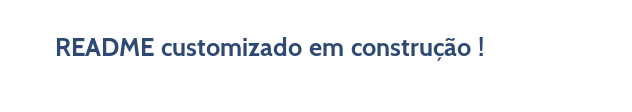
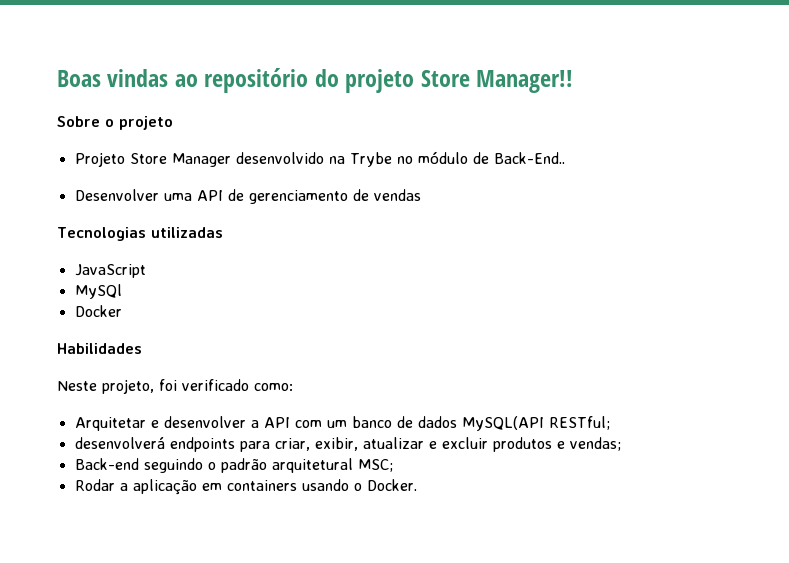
[55,37,484,61] README customizado em construção ! -> [57,68,574,93] [57,116,173,130] [74,151,565,167] [74,189,421,204] [57,227,223,241] [74,264,146,278] [74,284,122,299] [74,305,122,317] [57,343,142,354] [57,379,293,394] [74,416,610,431] [74,437,621,452] [74,458,393,473] [74,479,417,495] Boas vindas ao repositório do projeto Store Manager!! // Sobre o projeto // Projeto Store Manager desenvolvido na Trybe no módulo de Back-End.. // Desenvolver uma API de gerenciamento de vendas // Tecnologias utilizadas // JavaScript // MySQl // Docker // Habilidades // Neste projeto, foi verificado como: // Arquitetar e desenvolver a API com um banco de dados MySQL(API RESTful; // desenvolverá endpoints para criar, exibir, atualizar e excluir produtos e vendas; // Back-end seguindo o padrão arquitetural MSC; // Rodar a aplicação em containers usando o Docker.

